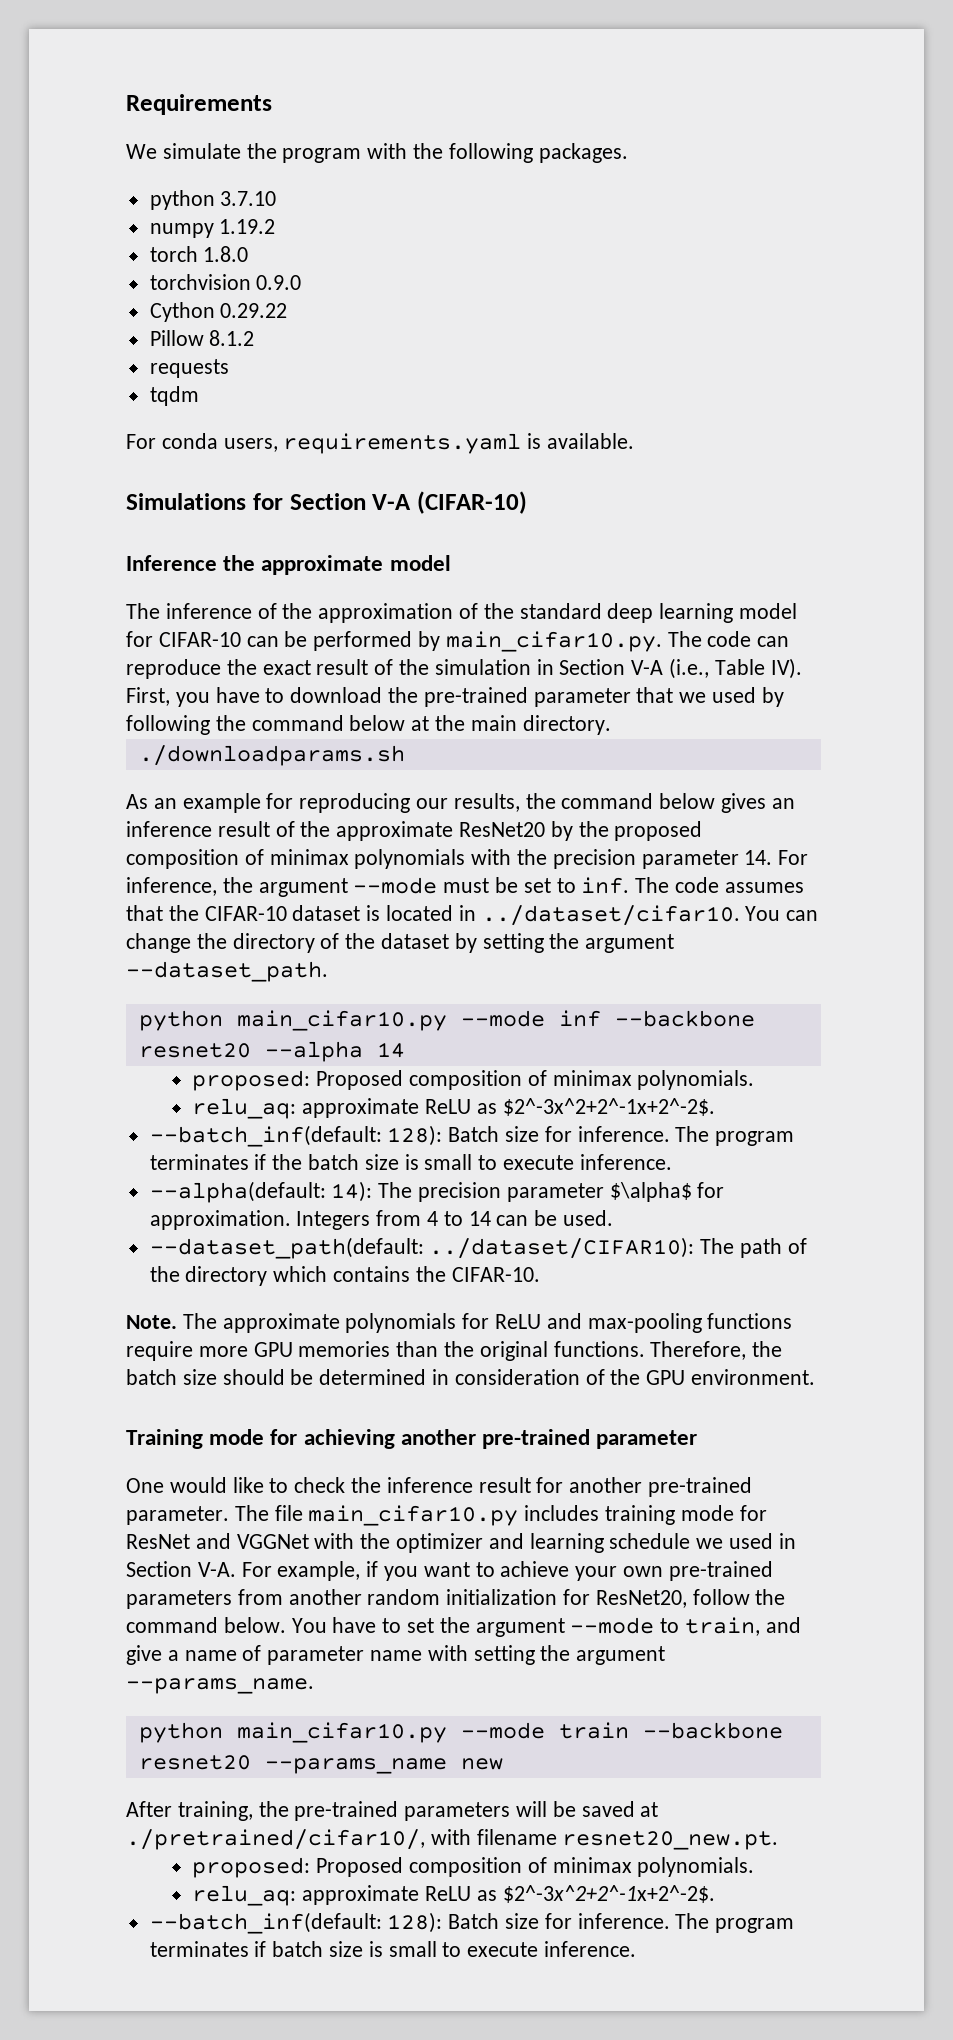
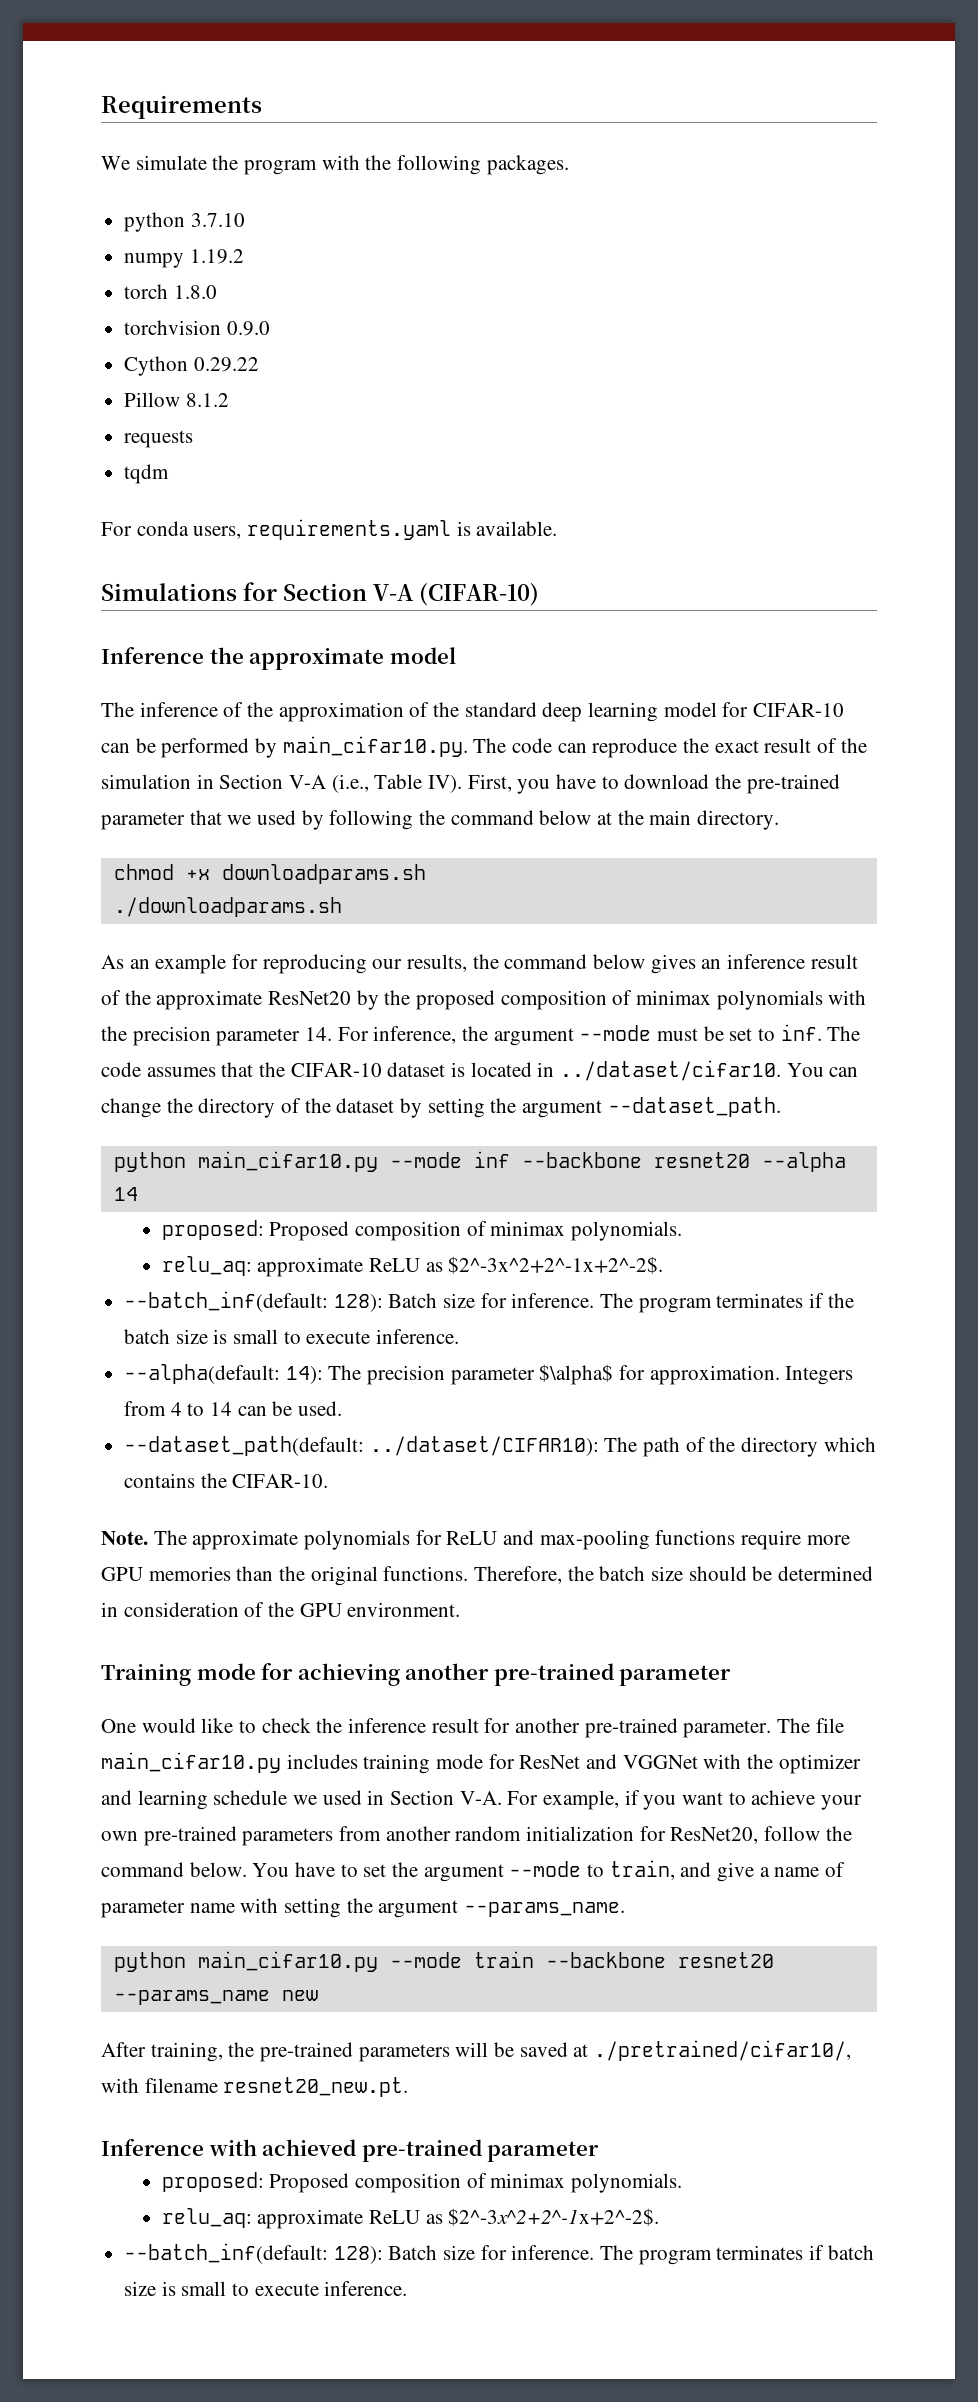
(611, 725) none -> [113,864,426,884] // chmod +x downloadparams.sh
(779, 1840) none -> [101,2139,600,2162] // Inference with achieved pre-trained parameter

